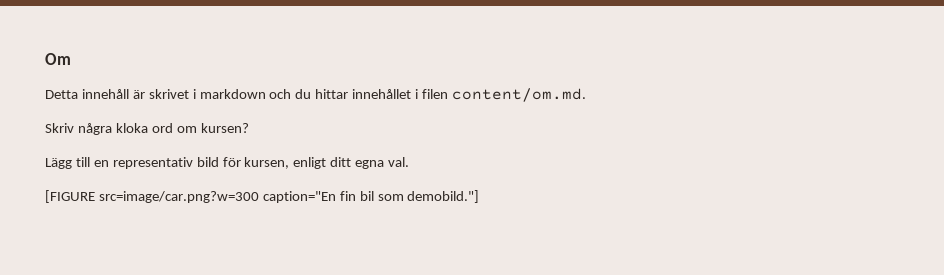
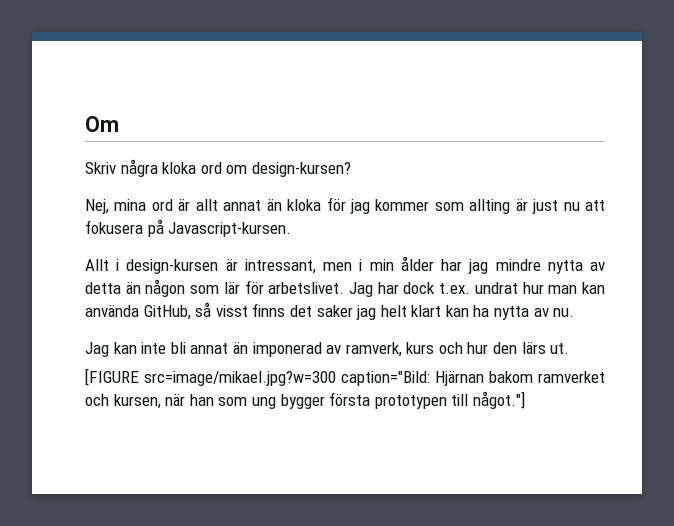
[45,88,586,102] // Detta innehåll är skrivet i markdown och du hittar innehållet i filen content/om.md. -> (119, 124) none
[200,123,249,133] [45,157,410,169] [45,190,480,203] kursen? // Lägg till en representativ bild för kursen, enligt ditt egna val. // [FIGURE src=image/car.png?w=300 caption="En fin bil som demobild."] -> [251,162,351,177] [85,197,605,214] [85,219,292,237] [85,256,605,274] [85,279,606,297] [85,302,575,320] [85,342,570,357] [85,368,605,386] [85,391,525,409] design-kursen? // Nej, mina ord är allt annat än kloka för jag kommer som allting är just nu att fokusera på Javascript-kursen. // Allt i design-kursen är intressant, men i min ålder har jag mindre nytta av detta än någon som lär för arbetslivet. Jag har dock t.ex. undrat hur man kan använda GitHub, så visst finns det saker jag helt klart kan ha nytta av nu. // Jag kan inte bli annat än imponerad av ramverk, kurs och hur den lärs ut. // [FIGURE src=image/mikael.jpg?w=300 caption="Bild: Hjärnan bakom ramverket och kursen, när han som ung bygger första prototypen till något."]

